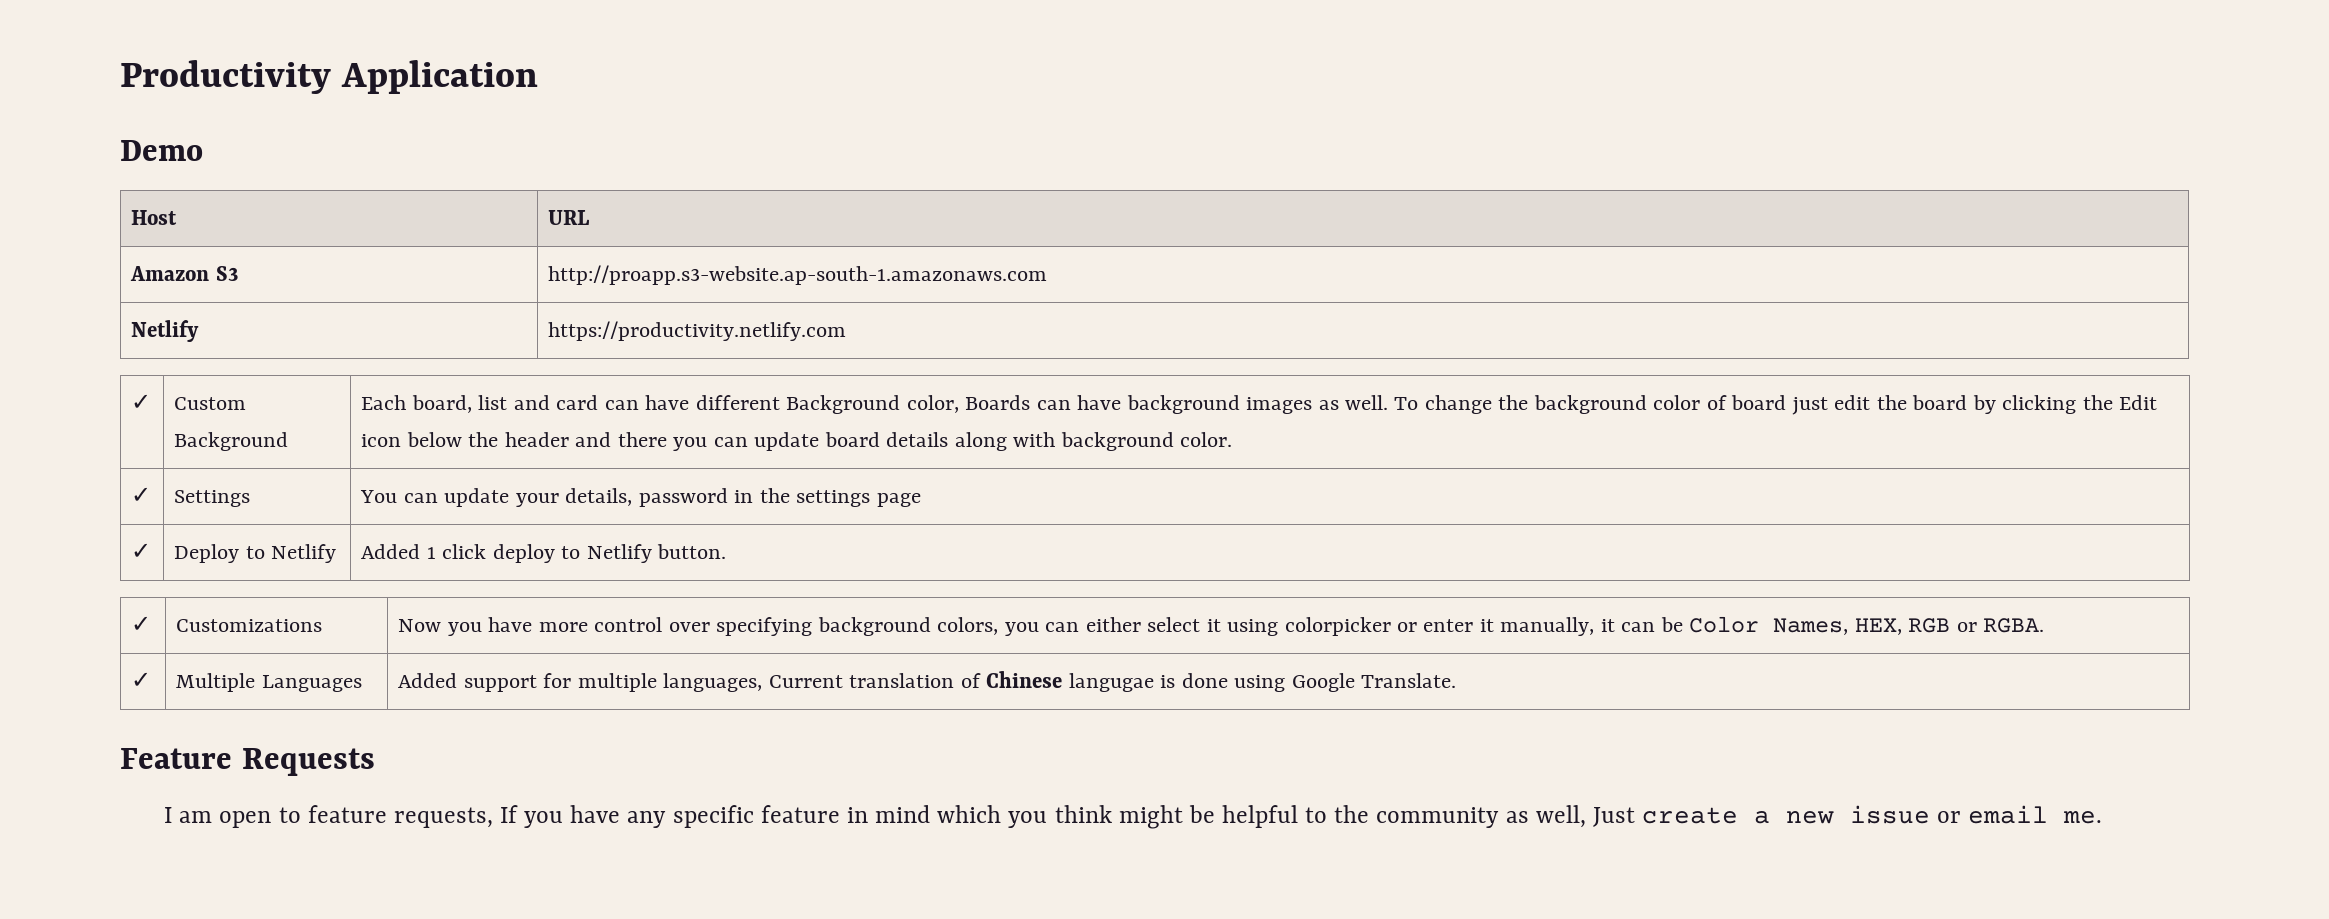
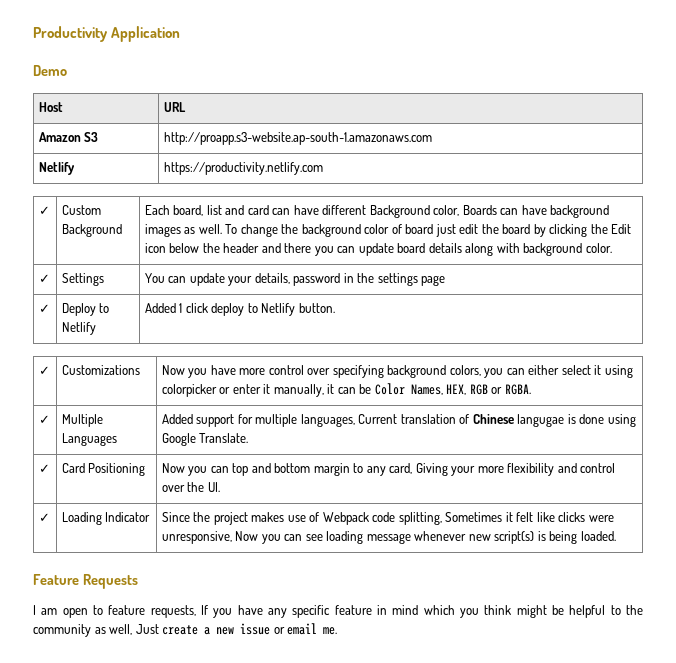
(1457, 680) none -> [38,464,50,473] [61,463,146,476] [161,463,616,476] [161,482,220,492] [38,513,50,522] [61,512,151,525] [161,512,614,525] [161,531,616,544] // ✓ | Card Positioning | Now you can top and bottom margin to any card, Giving your more flexibility and control over the UI. // ✓ | Loading Indicator | Since the project makes use of Webpack code splitting, Sometimes it felt like clicks were unresponsive, Now you can see loading message whenever new script(s) is being loaded.

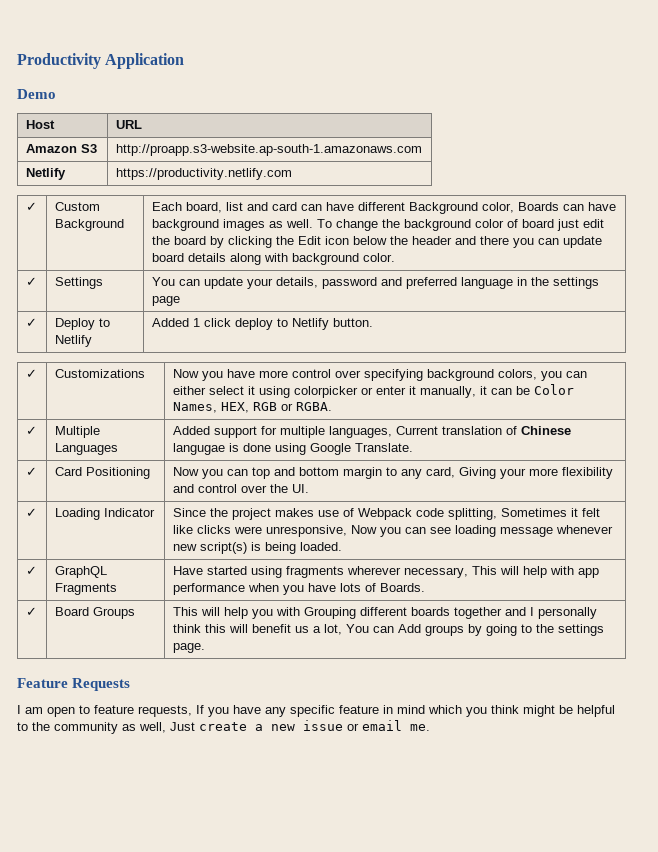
(341, 279) none -> [380,277,513,289] and preferred language
(616, 536) none -> [25,566,37,575] [54,566,107,578] [54,583,117,595] [172,566,599,578] [172,583,425,595] [25,607,37,616] [54,607,135,619] [172,607,597,619] [172,624,604,636] [172,643,205,653] // ✓ | GraphQL Fragments | Have started using fragments wherever necessary, This will help with app performance when you have lots of Boards. // ✓ | Board Groups | This will help you with Grouping different boards together and I personally think this will benefit us a lot, You can Add groups by going to the settings page.

